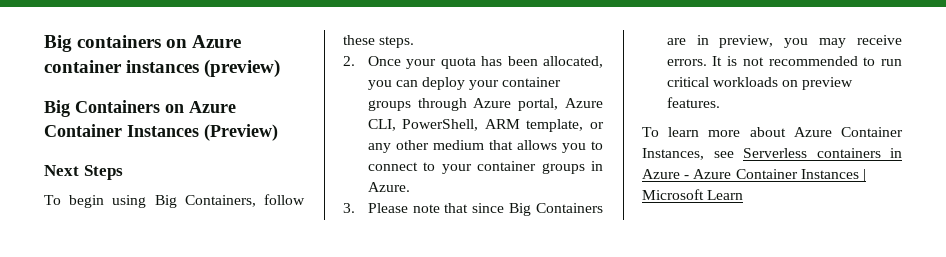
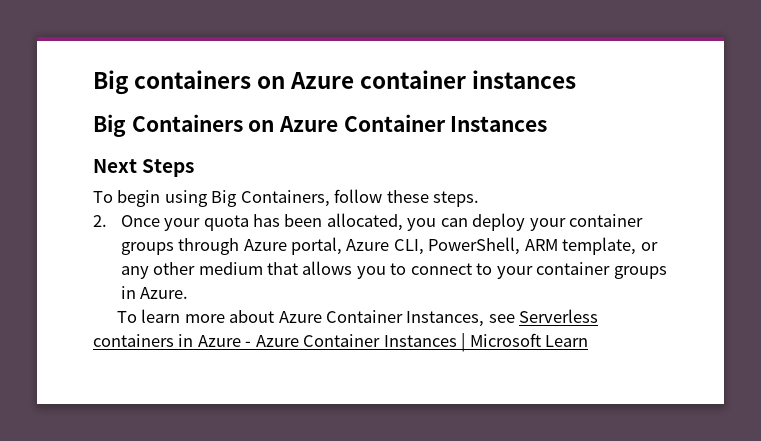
[204,59,281,78] (preview) -> (577, 79) none
[204,124,278,141] (Preview) -> (548, 124) none
[343,203,603,216] [666,35,902,48] [666,56,902,66] [666,77,854,90] [666,97,720,108] // 3. Please note that since Big Containers are in preview, you may receive errors. It is not recommended to run critical workloads on preview features. -> (189, 293) none

